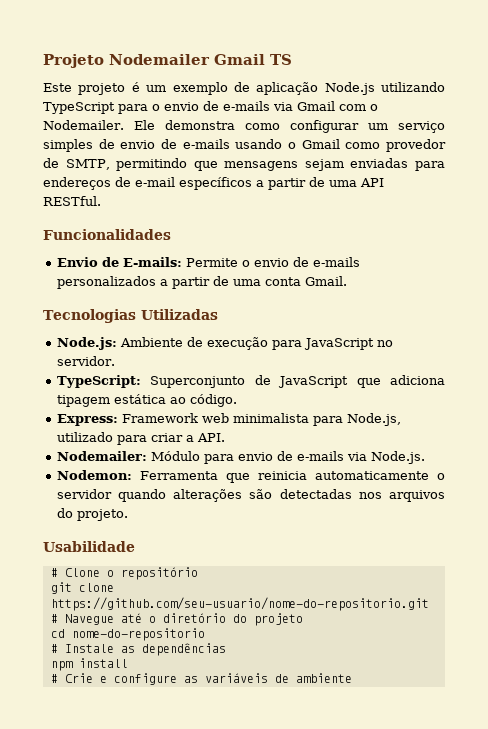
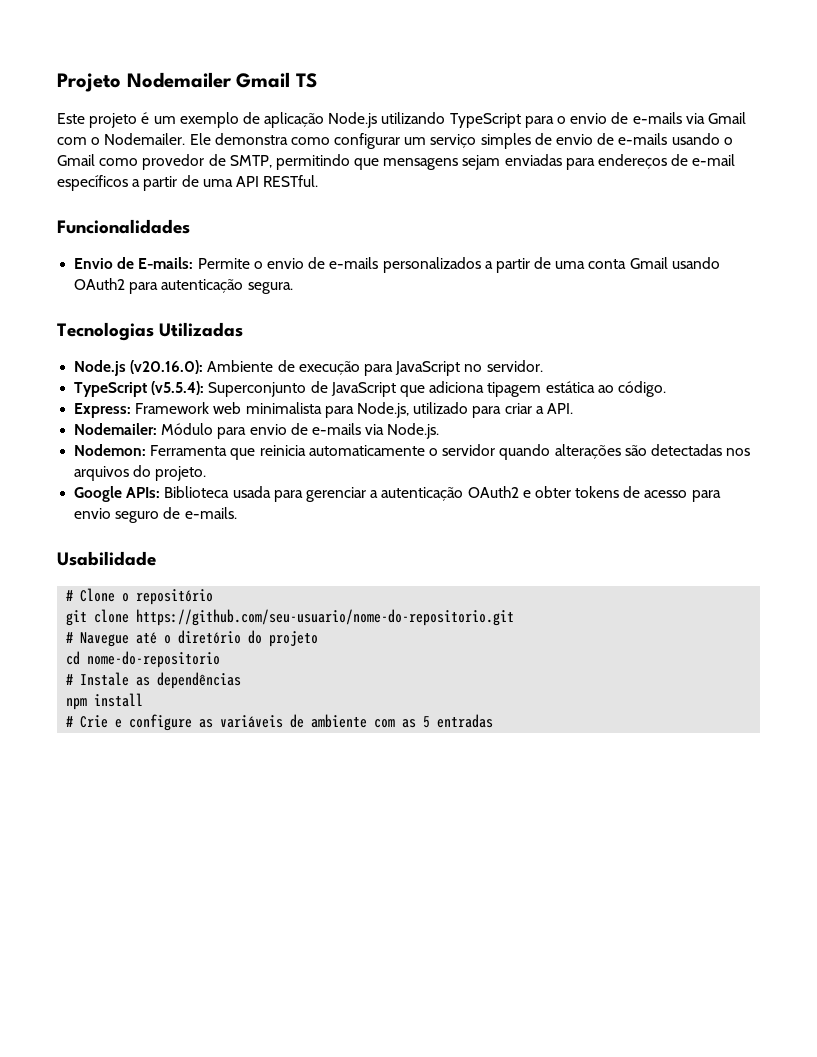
[304,276,347,286] Gmail. -> [629,257,720,269] [74,278,293,294] Gmail usando OAuth2 para autenticação segura.
[56,337,117,350] Node.js: -> [74,360,204,376] Node.js (v20.16.0):
[56,375,141,388] TypeScript: -> [74,381,205,397] TypeScript (v5.5.4):
(128, 515) none -> [74,486,721,502] [74,507,237,523] // Google APIs: Biblioteca usada para gerenciar a autenticação OAuth2 e obter tokens de acesso para envio seguro de e-mails.
(352, 678) none -> [374,714,494,728] com as 5 entradas

